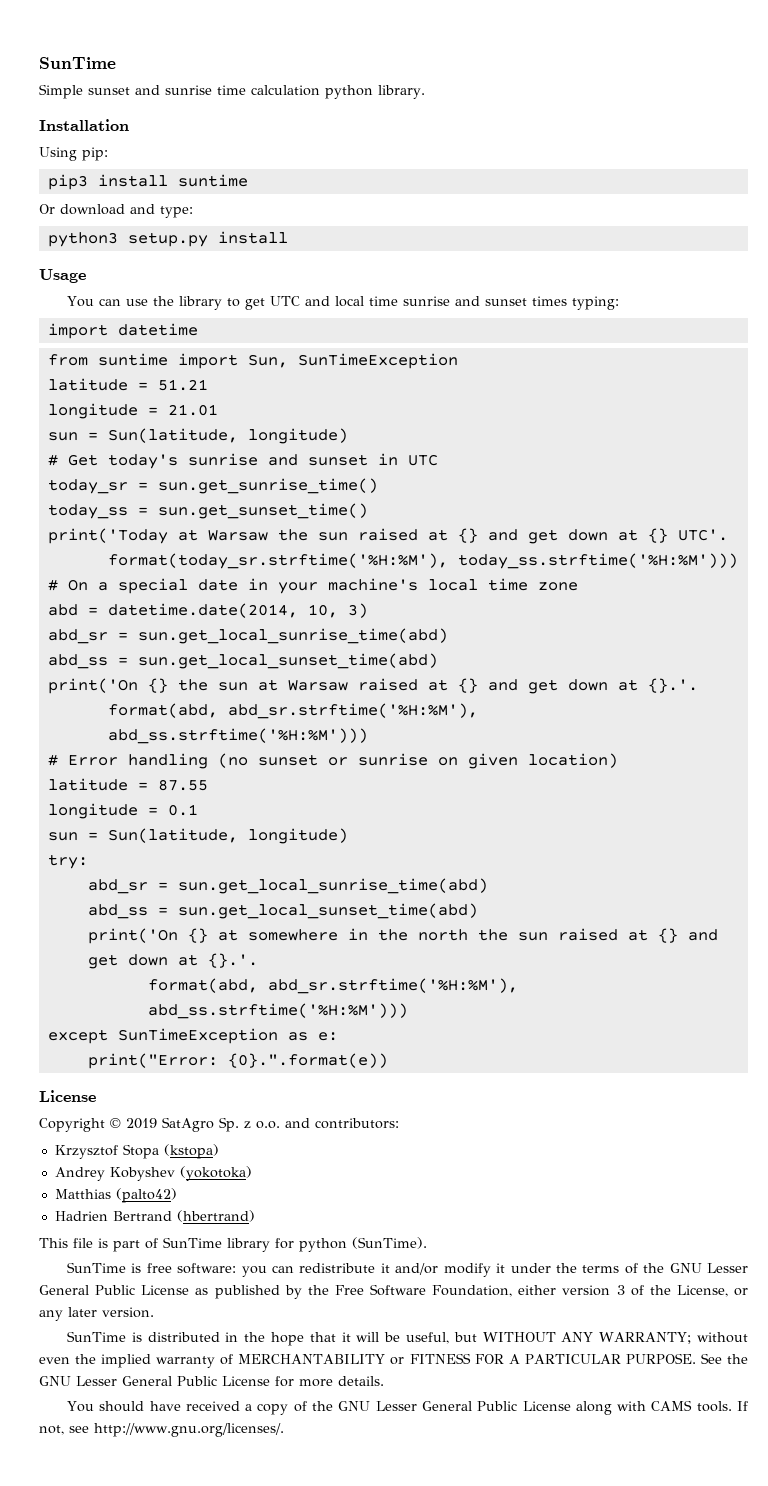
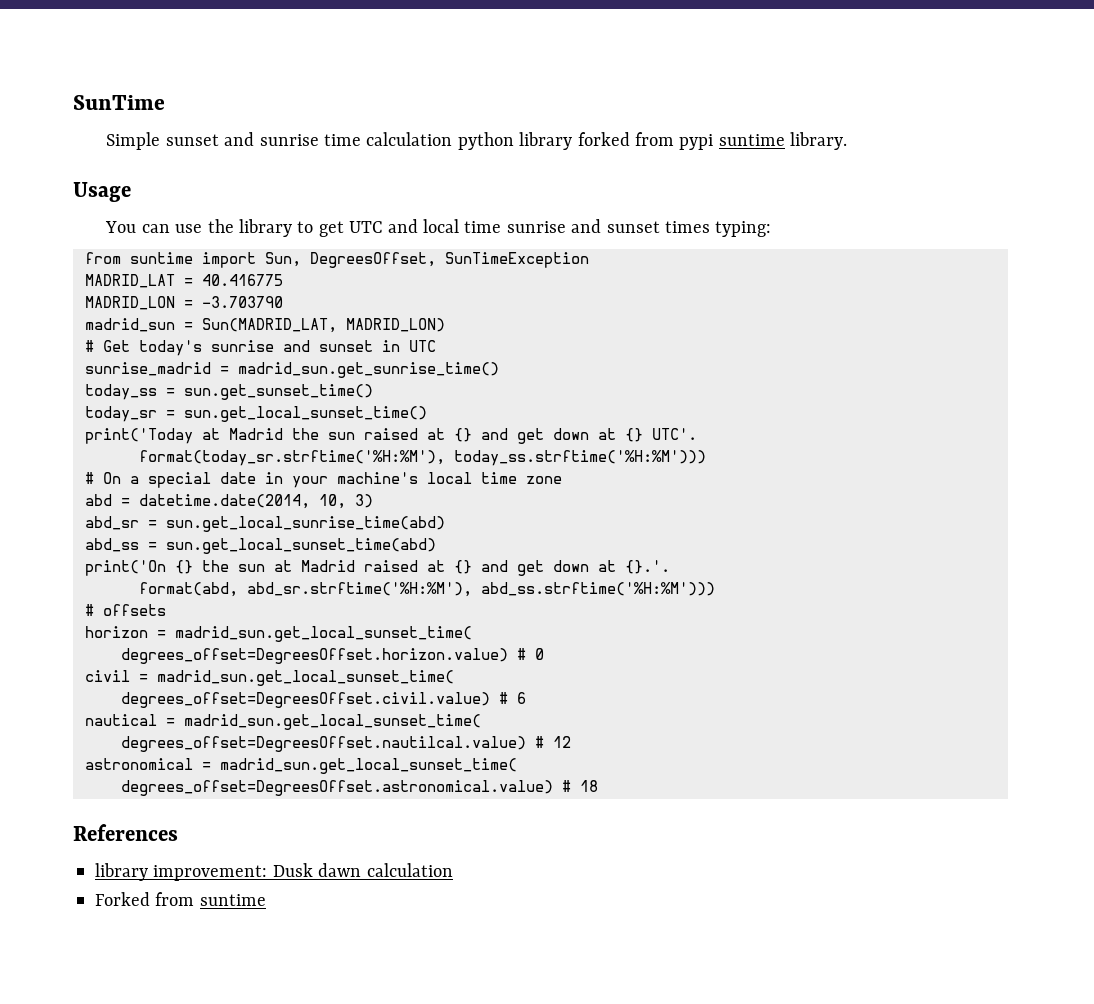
[378,85,425,99] [39,119,129,131] [39,147,108,161] [47,174,248,190] [39,204,193,218] [47,231,288,247] library. // Installation // Using pip: // pip3 install suntime // Or download and type: // python3 setup.py install -> [519,132,848,150] library forked from pypi suntime library.
[47,323,198,339] // import datetime -> (772, 229) none
(288, 361) none -> [310,252,436,268] DegreesOffset,
[47,378,208,391] [47,403,218,419] [47,428,348,444] latitude = 51.21 // longitude = 21.01 // sun = Sun(latitude, longitude) -> [85,274,283,288] [85,296,283,310] [85,318,445,333] MADRID_LAT = 40.416775 // MADRID_LON = -3.703790 // madrid_sun = Sun(MADRID_LAT, MADRID_LON)
[47,478,378,494] today_sr = sun.get_sunrise_time() -> [85,362,499,378] sunrise_madrid = madrid_sun.get_sunrise_time()
(368, 511) none -> [85,406,427,422] // today_sr = sun.get_local_sunset_time()
[207,530,268,541] Warsaw -> [229,428,283,440] Madrid
[287,680,348,691] Warsaw -> [301,560,355,572] Madrid
[67,753,618,769] [47,778,208,791] [47,803,198,819] [47,828,348,844] [47,854,88,869] [87,878,488,894] [87,903,478,919] [87,928,718,944] [87,953,258,969] [147,978,518,994] [147,1003,408,1019] [47,1028,338,1044] [87,1053,388,1069] [39,1090,96,1102] [39,1117,399,1132] [54,1144,219,1159] [54,1166,252,1181] [54,1188,177,1203] [54,1210,255,1222] [39,1237,427,1252] [66,1262,749,1277] [39,1284,748,1299] [39,1307,154,1321] [66,1331,748,1346] [39,1353,748,1368] [39,1376,384,1387] [66,1400,749,1415] [39,1423,284,1437] Error handling (no sunset or sunrise on given location) // latitude = 87.55 // longitude = 0.1 // sun = Sun(latitude, longitude) // try: // abd_sr = sun.get_local_sunrise_time(abd) // abd_ss = sun.get_local_sunset_time(abd) // print('On {} at somewhere in the north the sun raised at {} and get down at {}.'. // format(abd, abd_sr.strftime('%H:%M'), abd_ss.strftime('%H:%M'))) // except SunTimeException as e: // print("Error: {0}.".format(e)) // License // Copyright © 2019 SatAgro Sp. z o.o. and contributors: // Krzysztof Stopa (kstopa) // Andrey Kobyshev (yokotoka) // Matthias (palto42) // Hadrien Bertrand (hbertrand) // This file is part of SunTime library for python (SunTime). // SunTime is free software: you can redistribute it and/or modify it under the terms of the GNU Lesser General Public License as published by the Free Software Foundation, either version 3 of the License, or any later version. // SunTime is distributed in the hope that it will be useful, but WITHOUT ANY WARRANTY; without even the implied warranty of MERCHANTABILITY or FITNESS FOR A PARTICULAR PURPOSE. See the GNU Lesser General Public License for more details. // You should have received a copy of the GNU Lesser General Public License along with CAMS tools. If not, see http://www.gnu.org/licenses/. -> [103,604,166,616] [85,626,472,642] [121,648,544,664] [85,670,454,686] [121,692,526,708] [85,714,481,730] [121,736,571,752] [85,758,517,774] [121,780,598,796] [73,824,178,841] [95,863,453,881] [95,892,266,906] offsets // horizon = madrid_sun.get_local_sunset_time( // degrees_offset=DegreesOffset.horizon.value) # 0 // civil = madrid_sun.get_local_sunset_time( // degrees_offset=DegreesOffset.civil.value) # 6 // nautical = madrid_sun.get_local_sunset_time( // degrees_offset=DegreesOffset.nautilcal.value) # 12 // astronomical = madrid_sun.get_local_sunset_time( // degrees_offset=DegreesOffset.astronomical.value) # 18 // References // library improvement: Dusk dawn calculation // Forked from suntime

